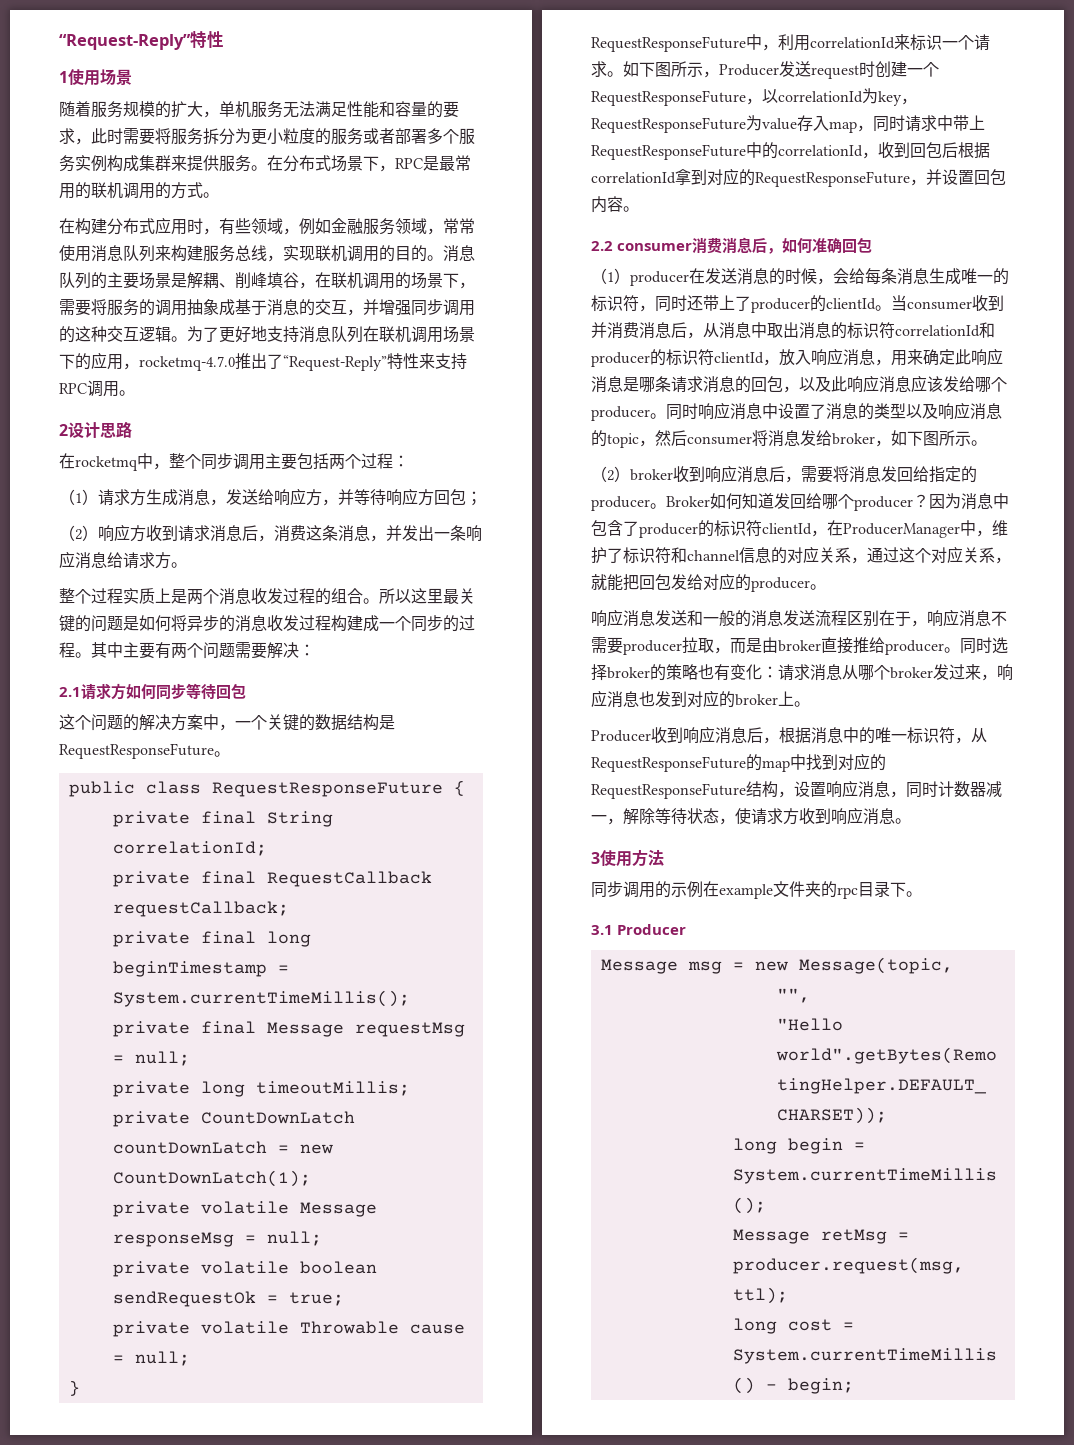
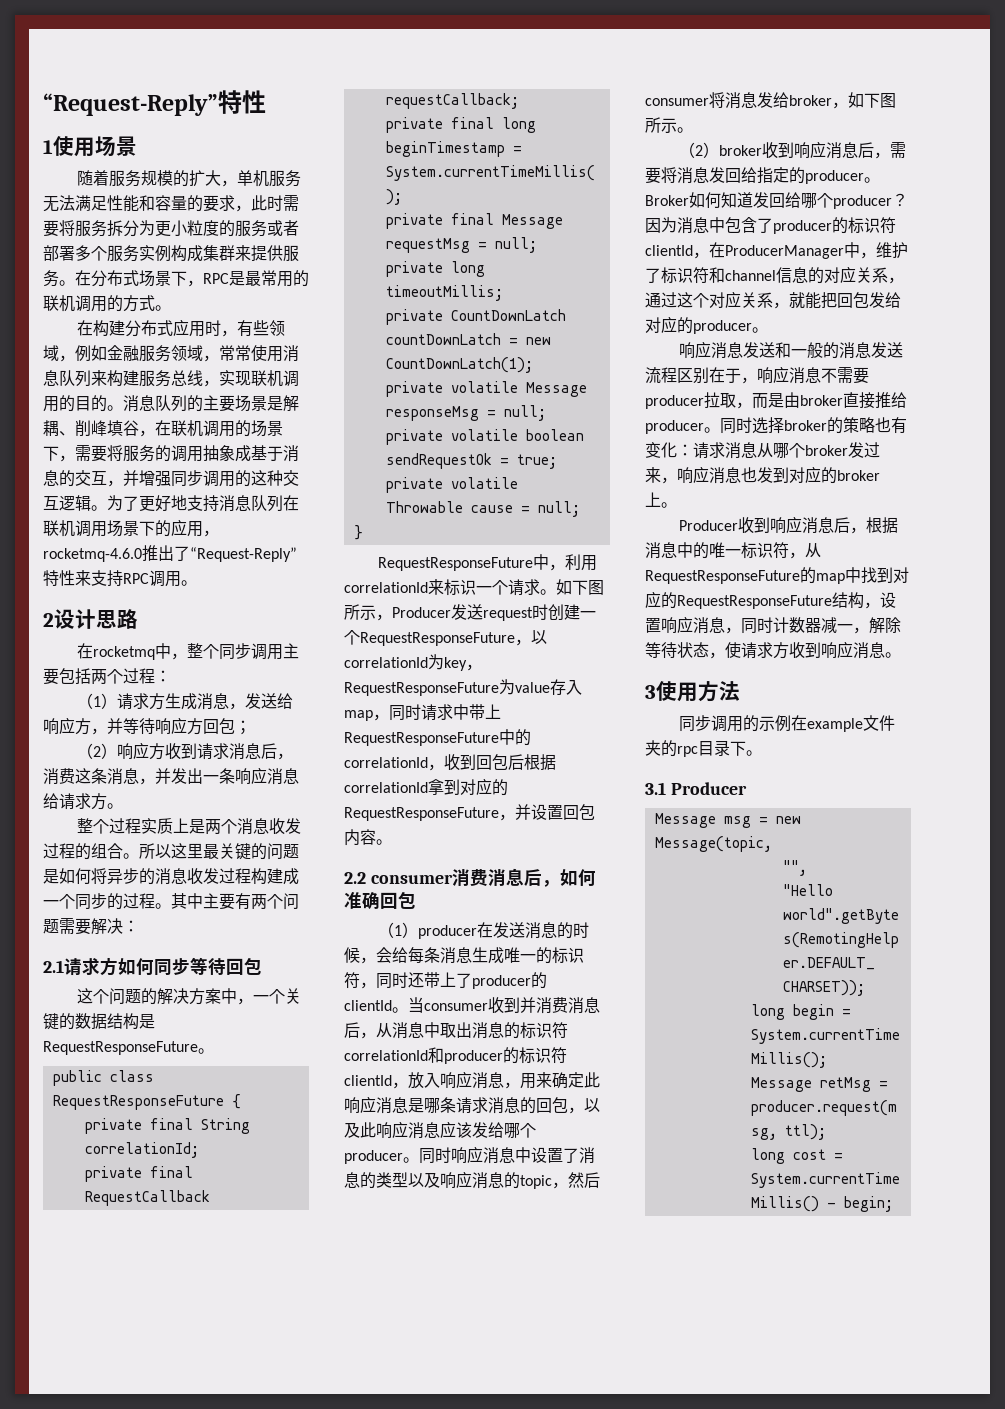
[139,356,235,371] rocketmq-4.7.0 -> [43,548,142,562] rocketmq-4.6.0

